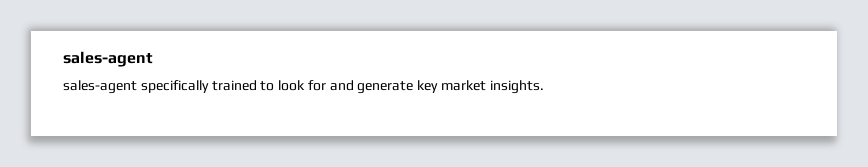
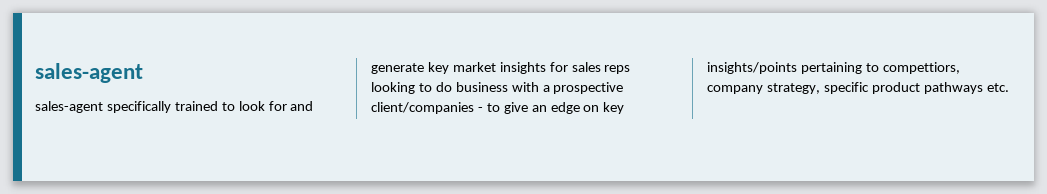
[489,80,544,94] insights. -> [499,62,631,74] [371,82,624,94] [371,102,625,114] [707,62,960,74] [707,82,1009,94] insights for sales reps looking to do business with a prospective client/companies - to give an edge on key insights/points pertaining to compettiors, company strategy, specific product pathways etc.

